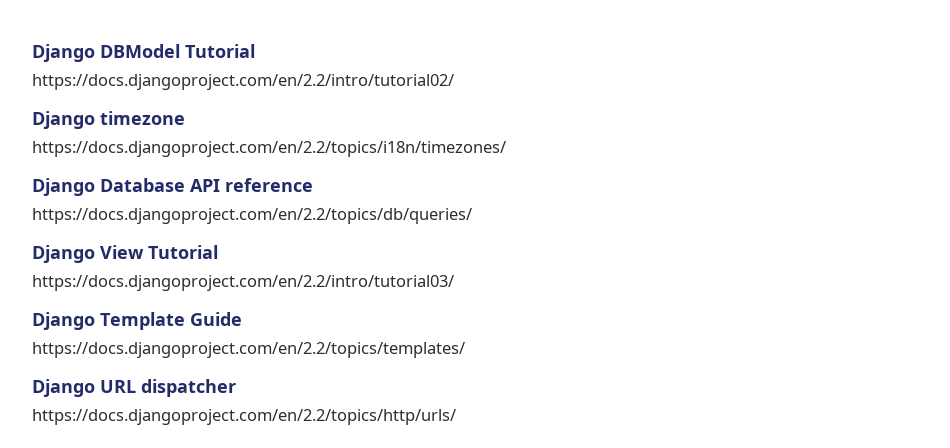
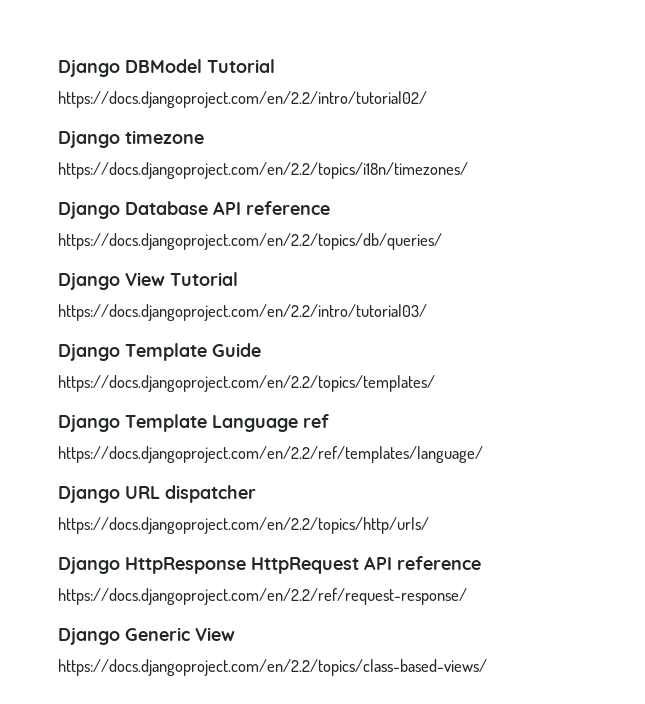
(465, 350) none -> [58,414,329,432] [58,446,483,463] // Django Template Language ref // https://docs.djangoproject.com/en/2.2/ref/templates/language/
(456, 417) none -> [58,556,481,574] [58,588,467,605] [58,627,235,645] [58,659,487,676] // Django HttpResponse HttpRequest API reference // https://docs.djangoproject.com/en/2.2/ref/request-response/ // Django Generic View // https://docs.djangoproject.com/en/2.2/topics/class-based-views/

